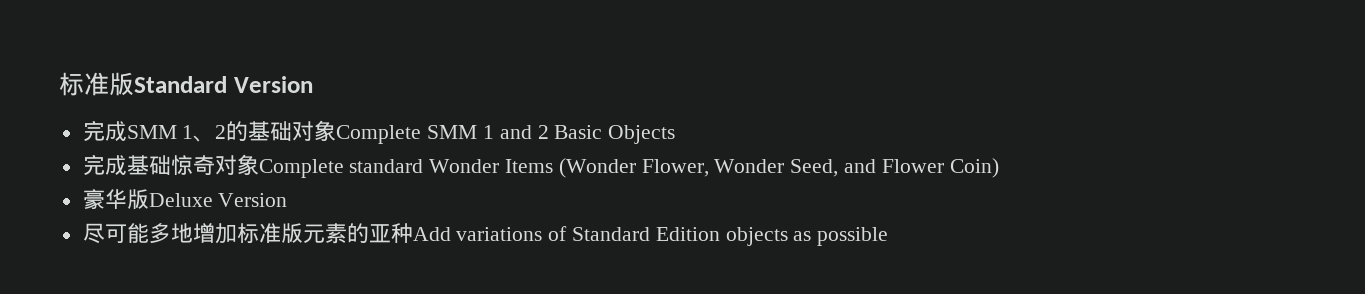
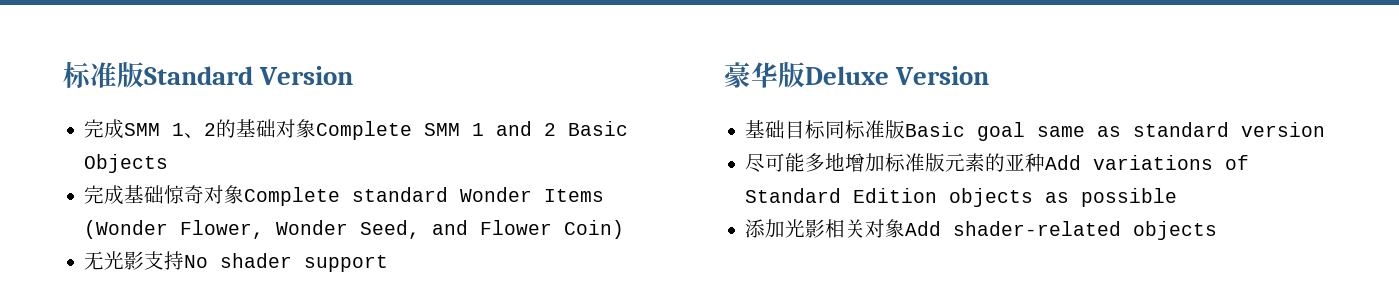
[82,189,288,209] 豪华版Deluxe Version -> [84,251,389,272] [724,62,990,88] [745,120,1326,141] 无光影支持No shader support // 豪华版Deluxe Version // 基础目标同标准版Basic goal same as standard version
(889, 236) none -> [745,219,1218,240] // 添加光影相关对象Add shader-related objects

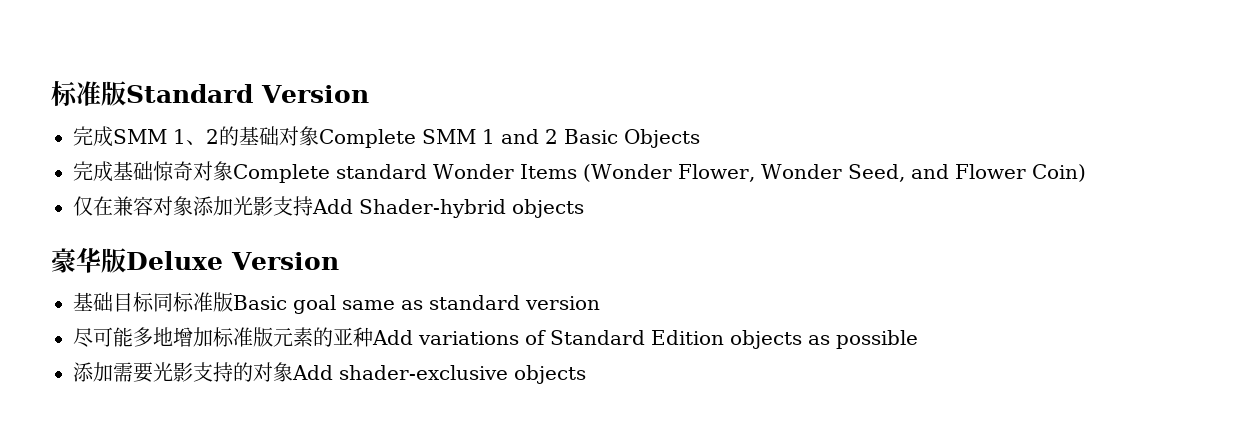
[84,251,389,272] 无光影支持No shader support -> [73,196,584,218] 仅在兼容对象添加光影支持Add Shader-hybrid objects
[785,219,866,238] 光影相关 -> [113,362,253,383] 需要光影支持的
[953,221,1122,236] shader-related -> [339,365,508,380] shader-exclusive

